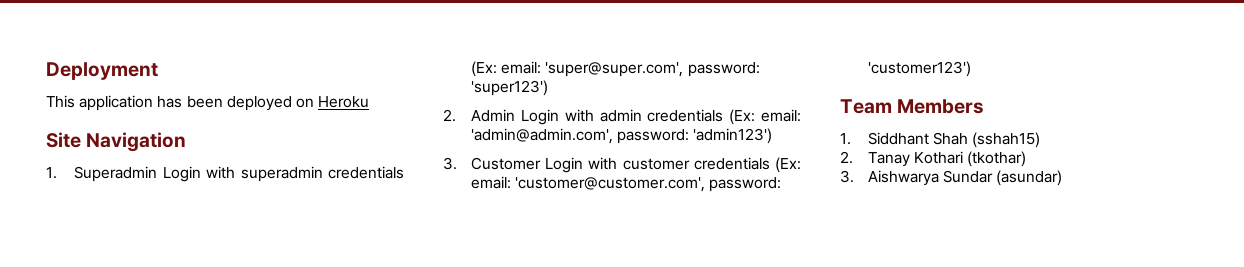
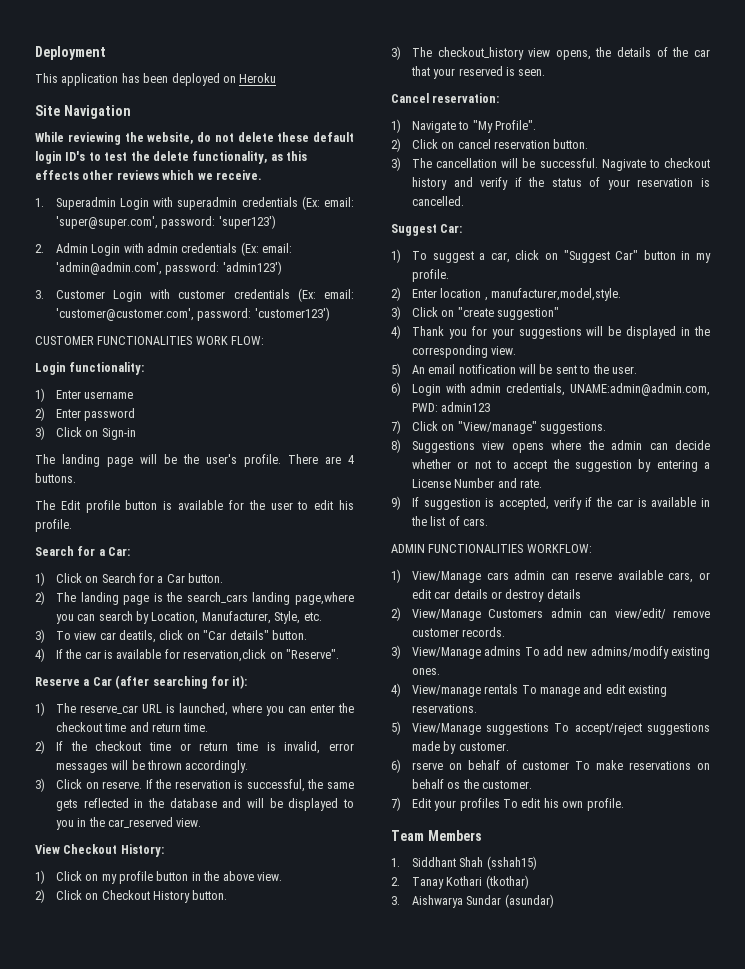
(187, 142) none -> [35,132,354,145] [35,151,307,164] [35,170,262,180] // While reviewing the website, do not delete these default login ID's to test the delete functionality, as this effects other reviews which we receive.
(972, 69) none -> [35,336,265,345] [35,362,145,375] [35,388,134,402] [35,407,136,421] [35,426,136,440] [35,454,354,467] [35,473,76,483] [35,500,354,513] [35,519,72,532] [35,546,131,556] [35,572,224,586] [35,591,354,605] [55,611,322,624] [35,629,307,643] [35,648,339,662] [35,675,248,689] [35,702,354,716] [55,722,209,732] [35,740,354,754] [55,760,249,773] [35,778,354,792] [55,798,354,811] [55,817,202,830] [35,844,164,857] [35,870,282,884] [35,889,228,903] [391,46,710,60] [410,66,546,79] [391,93,500,103] [391,119,537,133] [391,138,589,152] [391,157,710,171] [411,177,710,190] [411,196,464,206] [391,224,463,236] [391,249,711,263] [411,269,449,282] [391,287,622,301] [391,306,560,320] [391,325,710,339] [411,345,517,358] [391,363,637,377] [391,382,710,396] [411,402,491,412] [391,420,607,434] [391,439,710,453] [411,459,710,472] [411,478,543,488] [391,496,710,510] [410,516,489,526] [391,544,592,553] [391,569,710,583] [411,589,581,602] [391,607,710,621] [411,627,506,637] [391,645,710,659] [411,668,440,675] [391,683,668,697] [411,704,477,713] [391,721,710,735] [411,741,509,754] [391,759,710,773] [411,779,533,789] [391,797,624,811] // CUSTOMER FUNCTIONALITIES WORK FLOW: // Login functionality: // 1) Enter username // 2) Enter password // 3) Click on Sign-in // The landing page will be the user's profile. There are 4 buttons. // The Edit profile button is available for the user to edit his profile. // Search for a Car: // 1) Click on Search for a Car button. // 2) The landing page is the search_cars landing page,where you can search by Location, Manufacturer, Style, etc. // 3) To view car deatils, click on "Car details" button. // 4) If the car is available for reservation,click on "Reserve". // Reserve a Car (after searching for it): // 1) The reserve_car URL is launched, where you can enter the checkout time and return time. // 2) If the checkout time or return time is invalid, error messages will be thrown accordingly. // 3) Click on reserve. If the reservation is successful, the same gets reflected in the database and will be displayed to you in the car_reserved view. // View Checkout History: // 1) Click on my profile button in the above view. // 2) Click on Checkout History button. // 3) The checkout_history view opens, the details of the car that your reserved is seen. // Cancel reservation: // 1) Navigate to "My Profile". // 2) Click on cancel reservation button. // 3) The cancellation will be successful. Nagivate to checkout history and verify if the status of your reservation is cancelled. // Suggest Car: // 1) To suggest a car, click on "Suggest Car" button in my profile. // 2) Enter location , manufacturer,model,style. // 3) Click on "create suggestion" // 4) Thank you for your suggestions will be displayed in the corresponding view. // 5) An email notification will be sent to the user. // 6) Login with admin credentials, UNAME:admin@admin.com, PWD: admin123 // 7) Click on "View/manage" suggestions. // 8) Suggestions view opens where the admin can decide whether or not to accept the suggestion by entering a License Number and rate. // 9) If suggestion is accepted, verify if the car is available in the list of cars. // ADMIN FUNCTIONALITIES WORKFLOW: // 1) View/Manage cars admin can reserve available cars, or edit car details or destroy details // 2) View/Manage Customers admin can view/edit/ remove customer records. // 3) View/Manage admins To add new admins/modify existing ones. // 4) View/manage rentals To manage and edit existing reservations. // 5) View/Manage suggestions To accept/reject suggestions made by customer. // 6) rserve on behalf of customer To make reservations on behalf os the customer. // 7) Edit your profiles To edit his own profile.

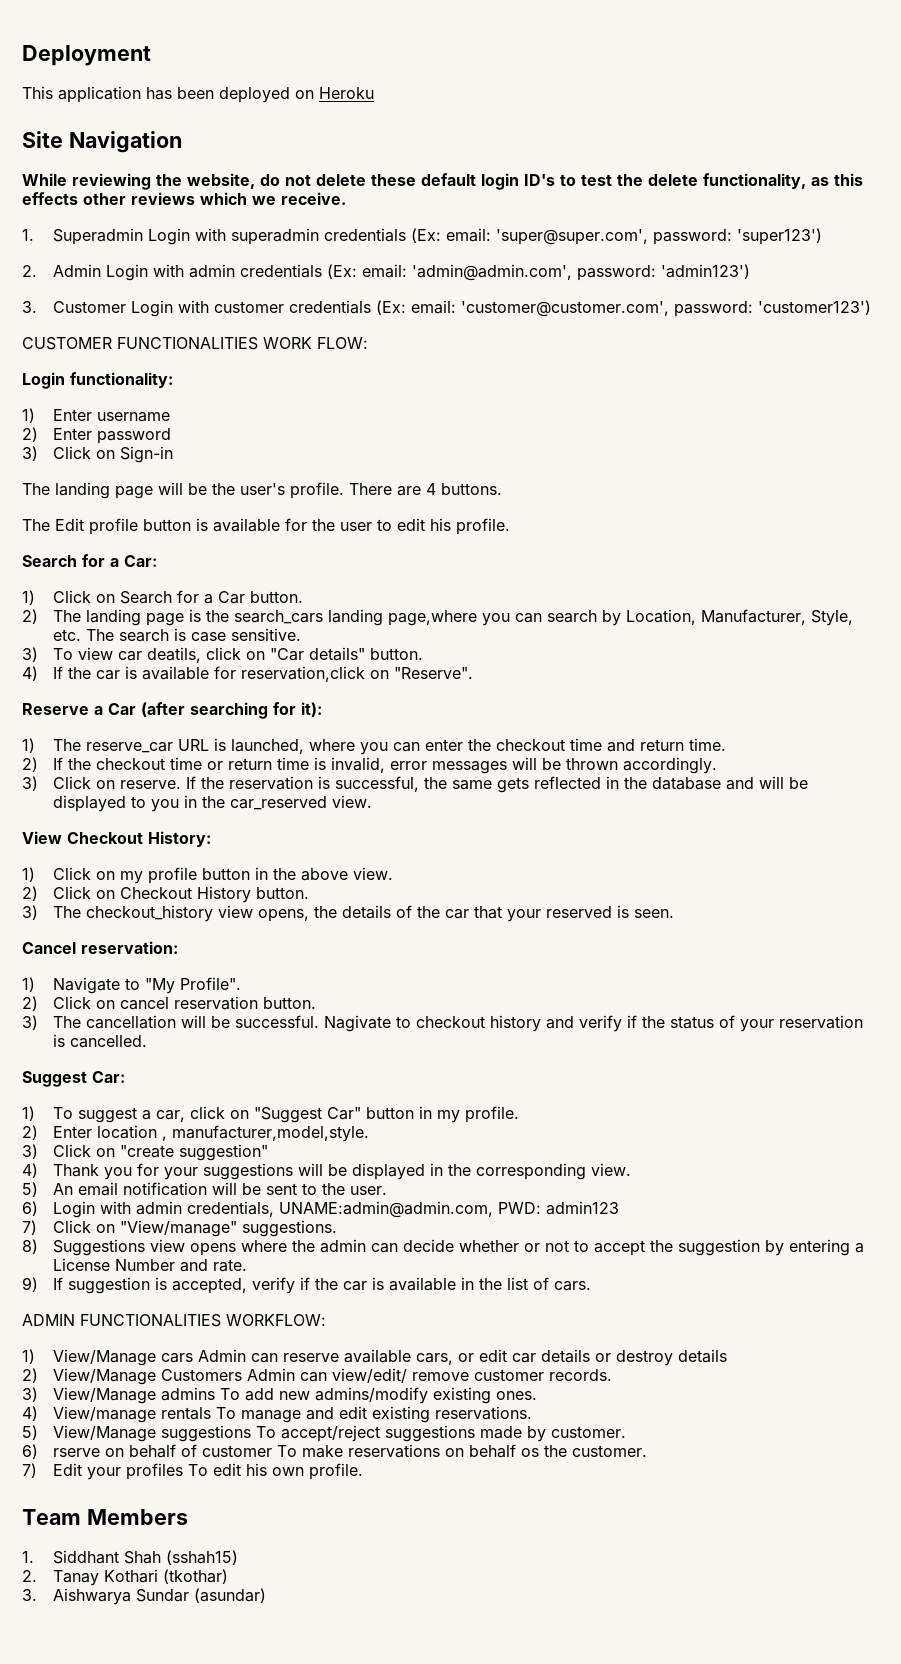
(322, 616) none -> [85,628,301,642] The search is case sensitive.
[514,570,546,580] admin -> [197,1349,246,1362] Admin
[550,608,582,618] admin -> [246,1368,295,1381] Admin

